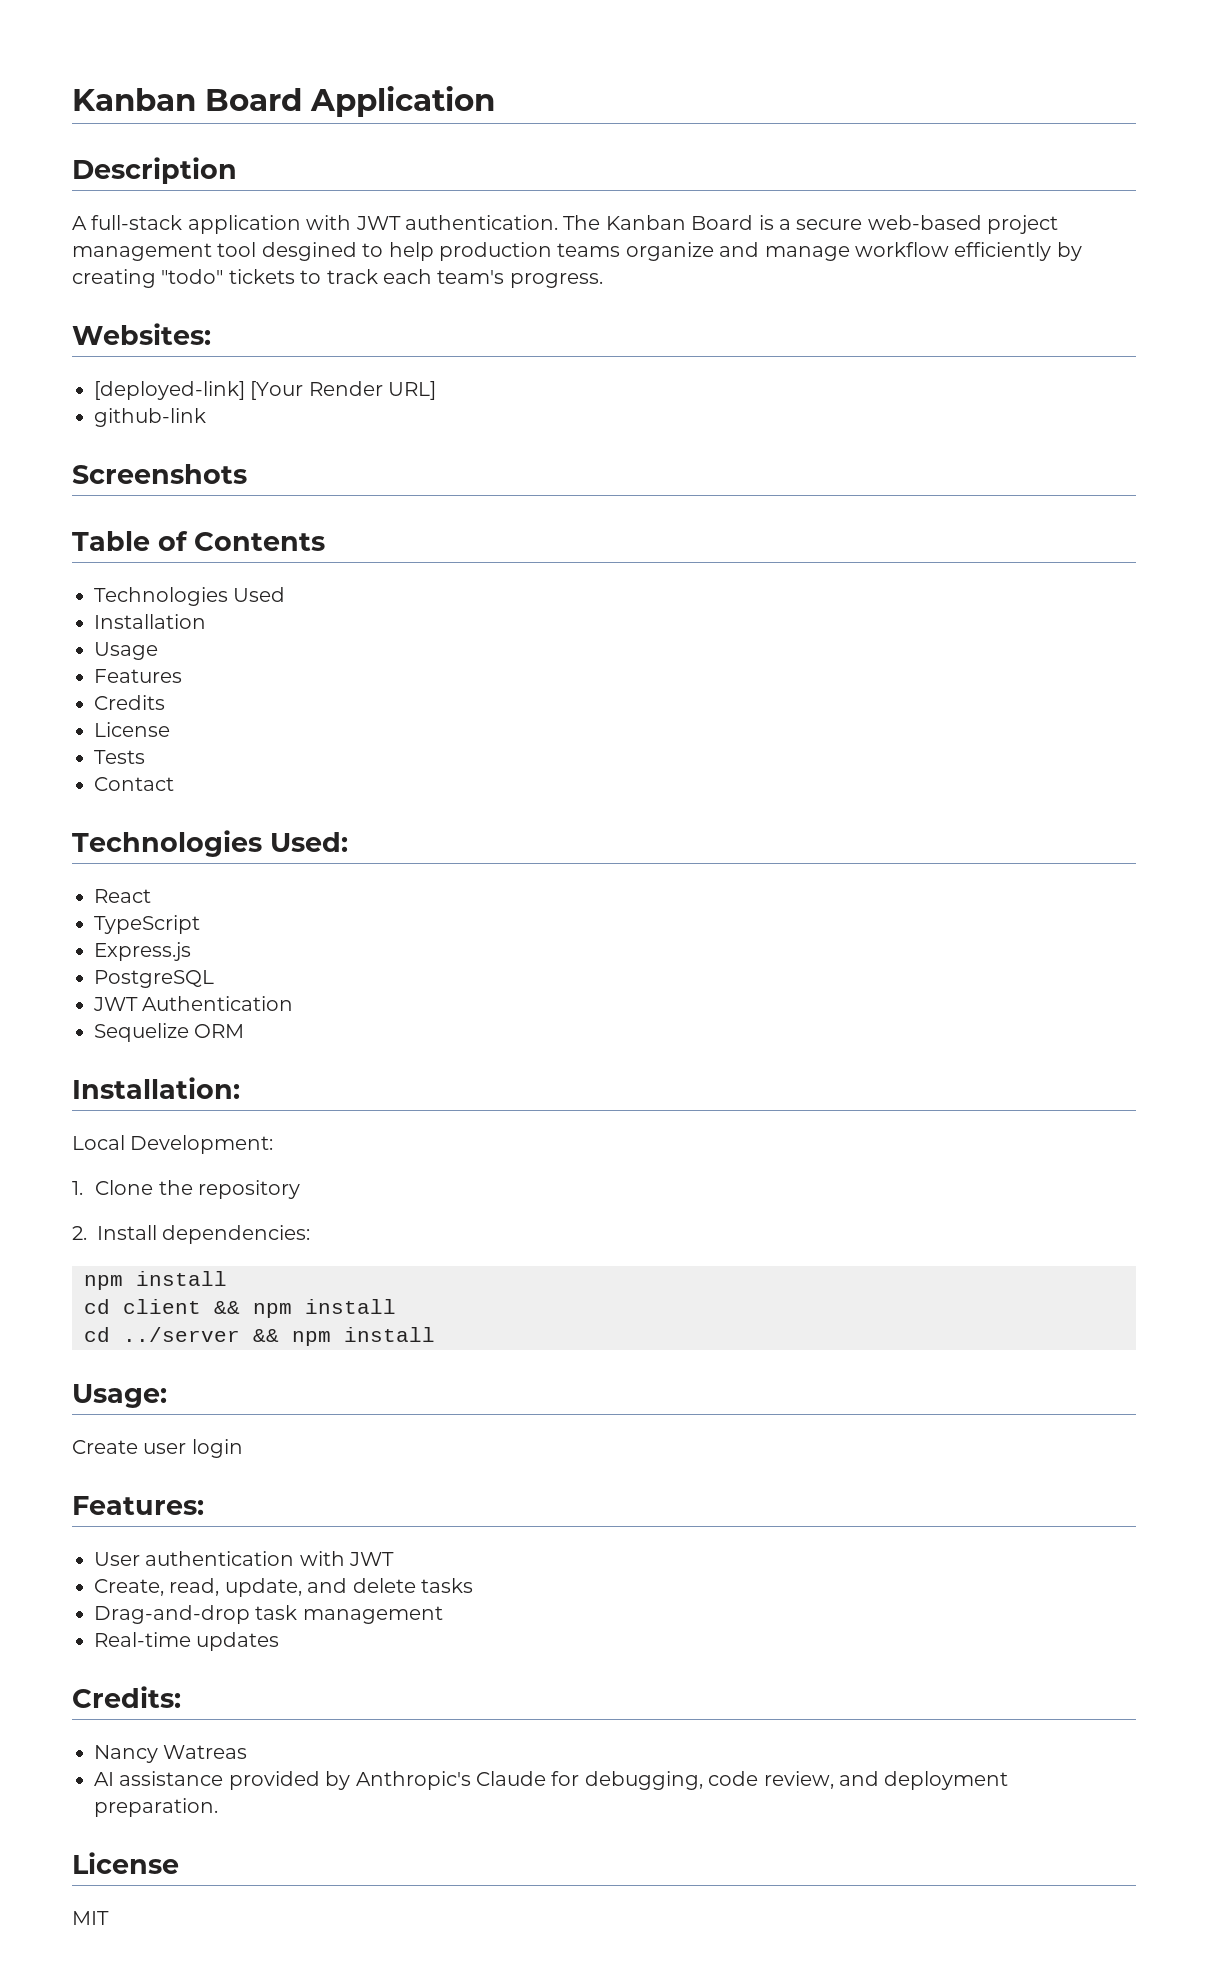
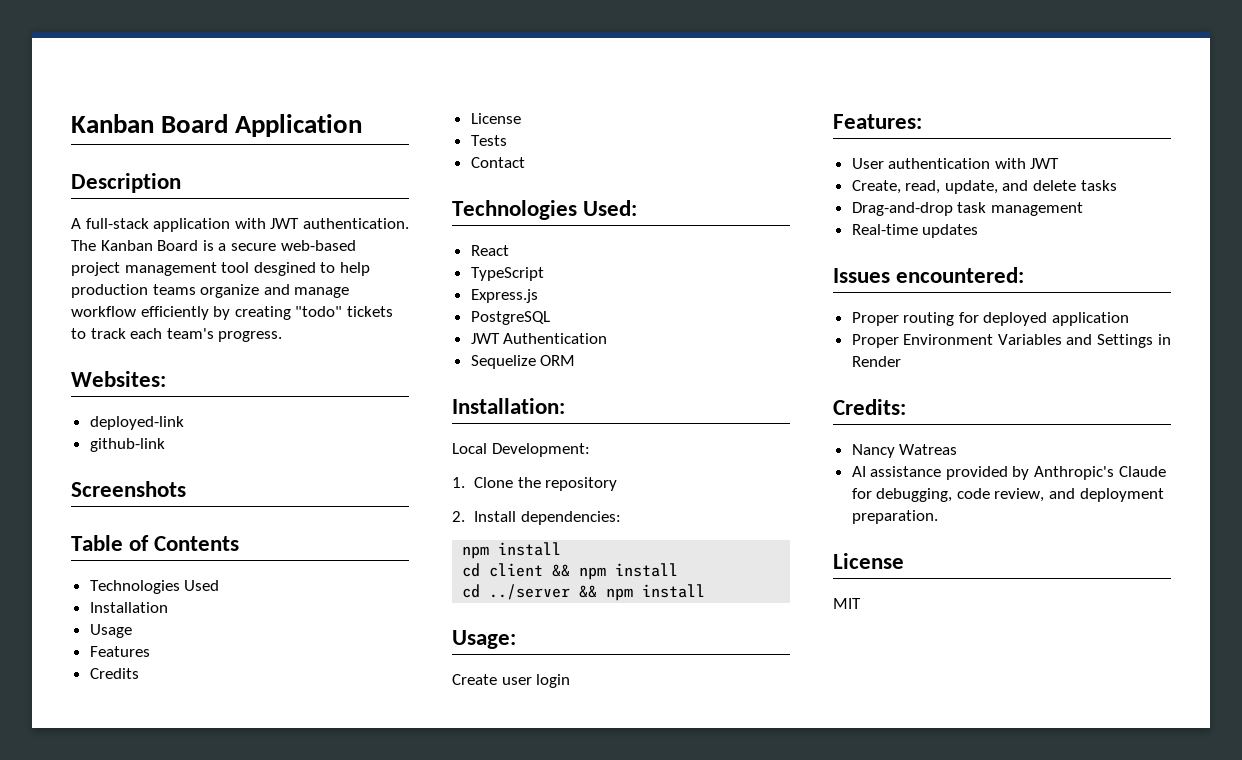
[94,381,437,400] [deployed-link] [Your Render URL] -> [89,416,184,430] deployed-link
(280, 1641) none -> [833,267,1025,283] [851,312,1130,326] [851,334,1171,348] [851,356,901,367] // Issues encountered: // Proper routing for deployed application // Proper Environment Variables and Settings in Render

